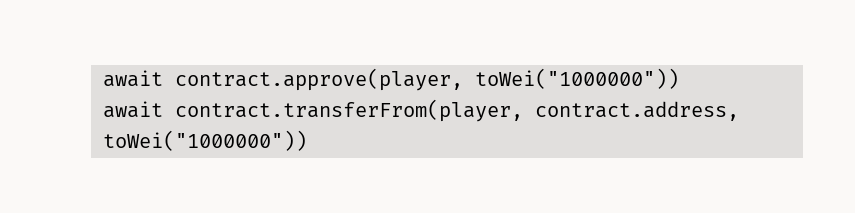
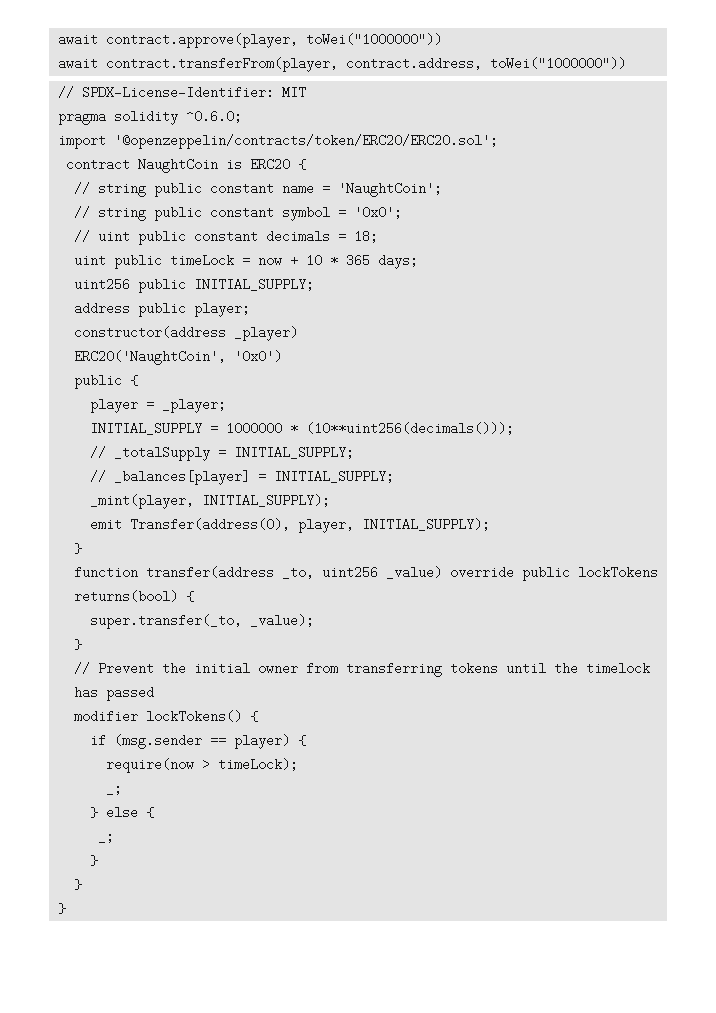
(308, 140) none -> [57,86,306,99] [57,110,242,125] [57,134,498,149] [65,158,306,173] [73,182,442,197] [73,206,402,221] [73,230,378,245] [73,254,418,269] [73,278,314,293] [73,302,250,317] [73,326,298,341] [73,350,282,365] [73,374,138,389] [89,398,226,413] [89,422,514,435] [89,446,354,461] [89,470,394,485] [89,494,330,509] [89,518,490,533] [73,543,82,554] [73,566,658,581] [73,590,194,603] [89,614,314,629] [73,639,82,650] [73,662,650,677] [73,686,154,701] [73,710,258,723] [89,734,306,749] [105,758,298,773] [105,782,122,795] [89,806,154,819] [97,830,114,843] [89,855,98,866] [73,879,82,890] [57,903,66,914] // // SPDX-License-Identifier: MIT // pragma solidity ^0.6.0; // import '@openzeppelin/contracts/token/ERC20/ERC20.sol'; // contract NaughtCoin is ERC20 { // // string public constant name = 'NaughtCoin'; // // string public constant symbol = '0x0'; // // uint public constant decimals = 18; // uint public timeLock = now + 10 * 365 days; // uint256 public INITIAL_SUPPLY; // address public player; // constructor(address _player) // ERC20('NaughtCoin', '0x0') // public { // player = _player; // INITIAL_SUPPLY = 1000000 * (10**uint256(decimals())); // // _totalSupply = INITIAL_SUPPLY; // // _balances[player] = INITIAL_SUPPLY; // _mint(player, INITIAL_SUPPLY); // emit Transfer(address(0), player, INITIAL_SUPPLY); // } // function transfer(address _to, uint256 _value) override public lockTokens returns(bool) { // super.transfer(_to, _value); // } // // Prevent the initial owner from transferring tokens until the timelock has passed // modifier lockTokens() { // if (msg.sender == player) { // require(now > timeLock); // _; // } else { // _; // } // } // }

